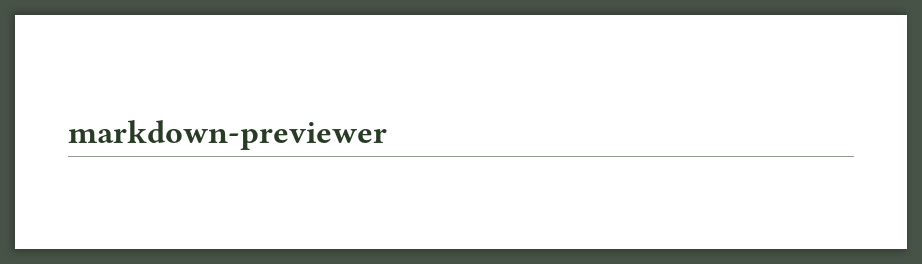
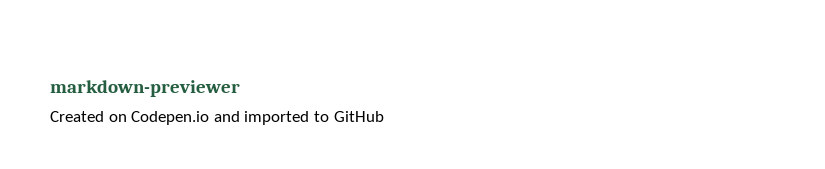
(387, 135) none -> [50,111,384,125] // Created on Codepen.io and imported to GitHub

